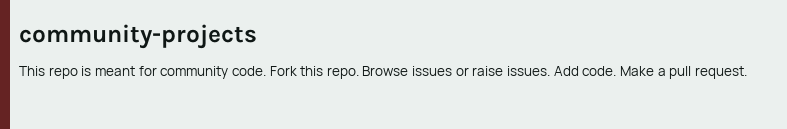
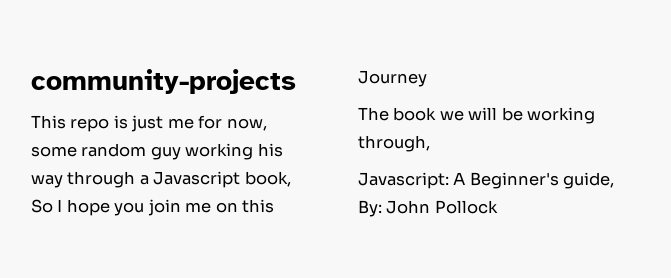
[94,66,747,79] meant for community code. Fork this repo. Browse issues or raise issues. Add code. Make a pull request. -> [131,115,267,132] [31,143,283,160] [31,171,291,188] [31,199,275,216] [358,70,427,87] [358,107,596,124] [358,135,430,152] [358,172,615,189] [358,200,498,217] just me for now, some random guy working his way through a Javascript book, So I hope you join me on this Journey // The book we will be working through, // Javascript: A Beginner's guide, By: John Pollock

